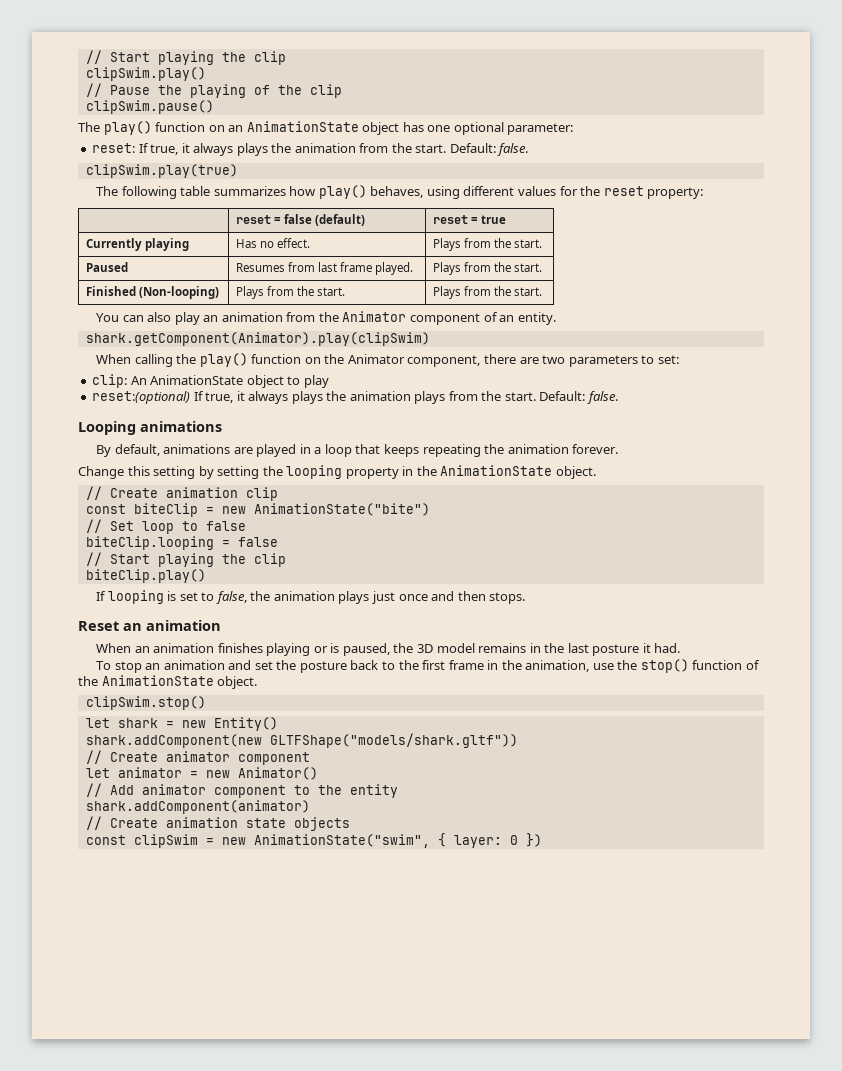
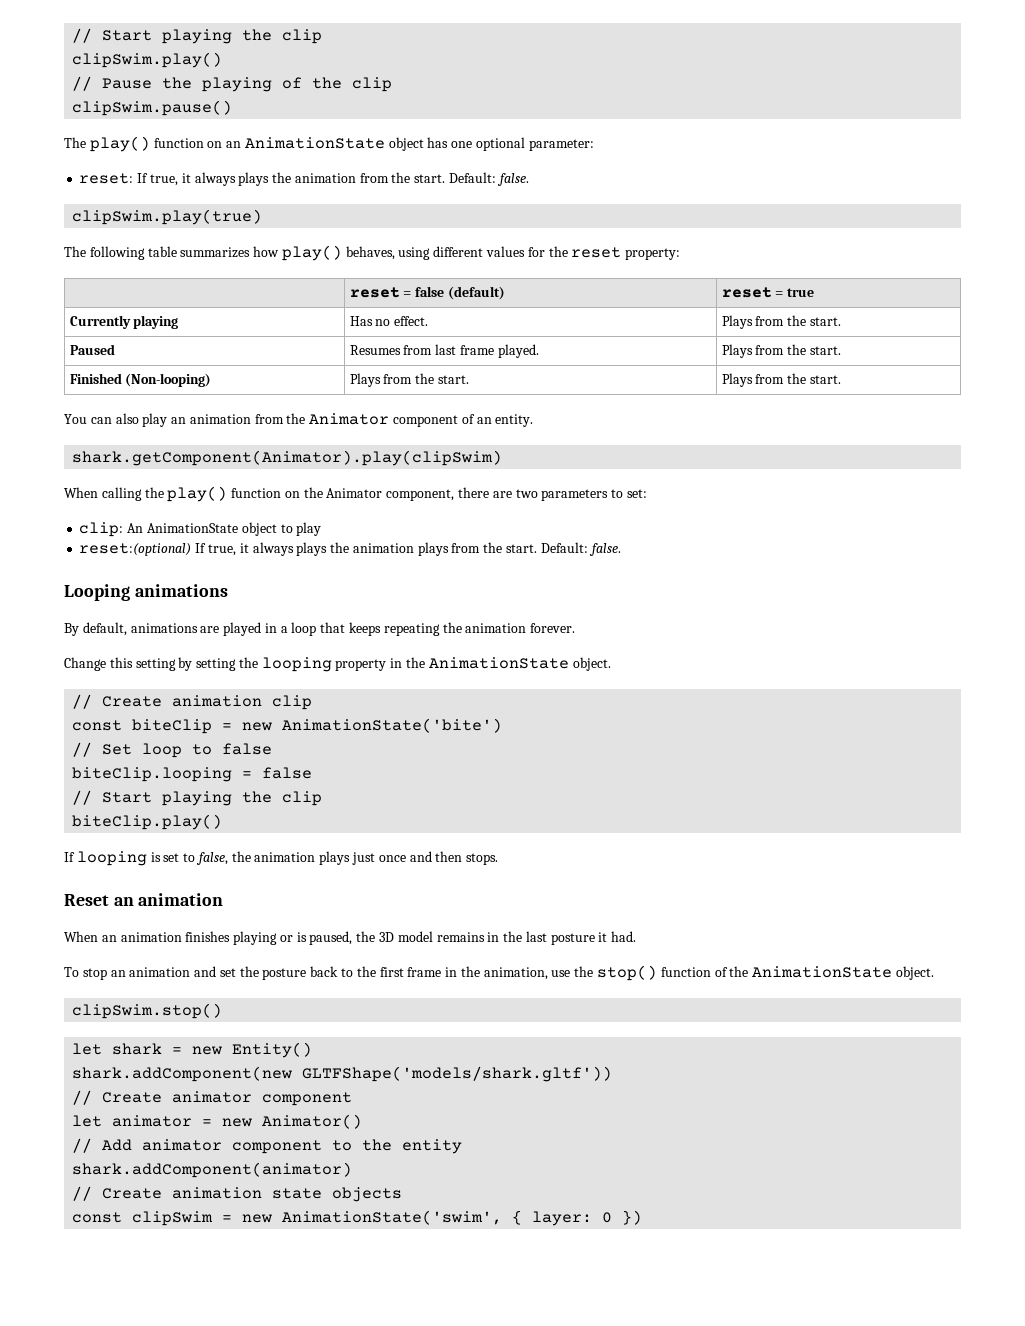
[253,503,430,516] AnimationState("bite") -> [282,718,503,733] AnimationState('bite')
[269,733,518,748] GLTFShape("models/shark.gltf")) -> [302,1066,613,1082] GLTFShape('models/shark.gltf'))
[253,834,430,848] AnimationState("swim", -> [282,1210,503,1225] AnimationState('swim',

